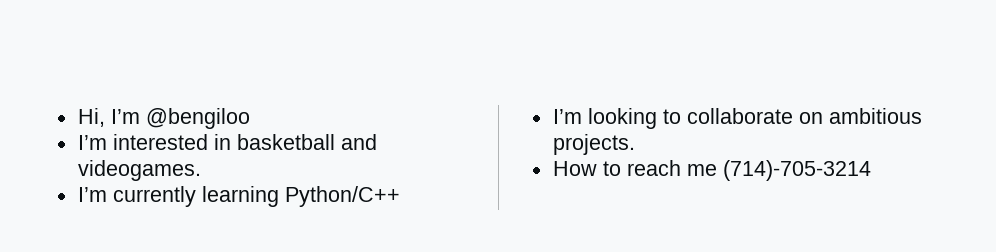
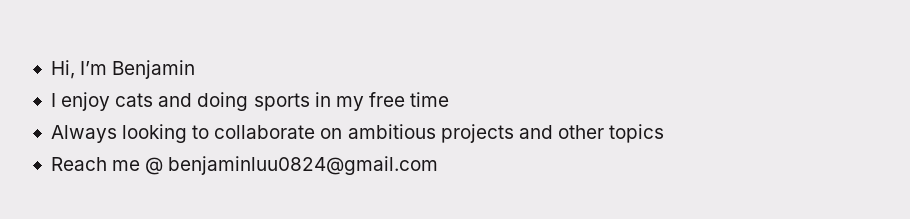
[145,108,250,129] [77,134,377,150] [77,160,201,181] [77,186,400,207] [552,109,582,124] @bengiloo // I’m interested in basketball and videogames. // I’m currently learning Python/C++ // I’m -> [112,60,196,79] [50,92,450,111] [50,125,117,143] Benjamin // I enjoy cats and doing sports in my free time // Always
[552,134,635,155] [552,160,871,181] projects. // How to reach me (714)-705-3214 -> [440,124,665,143] [50,156,439,175] projects and other topics // Reach me @ benjaminluu0824@gmail.com

